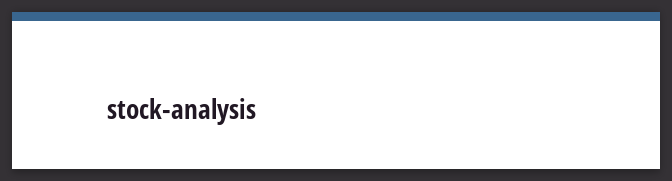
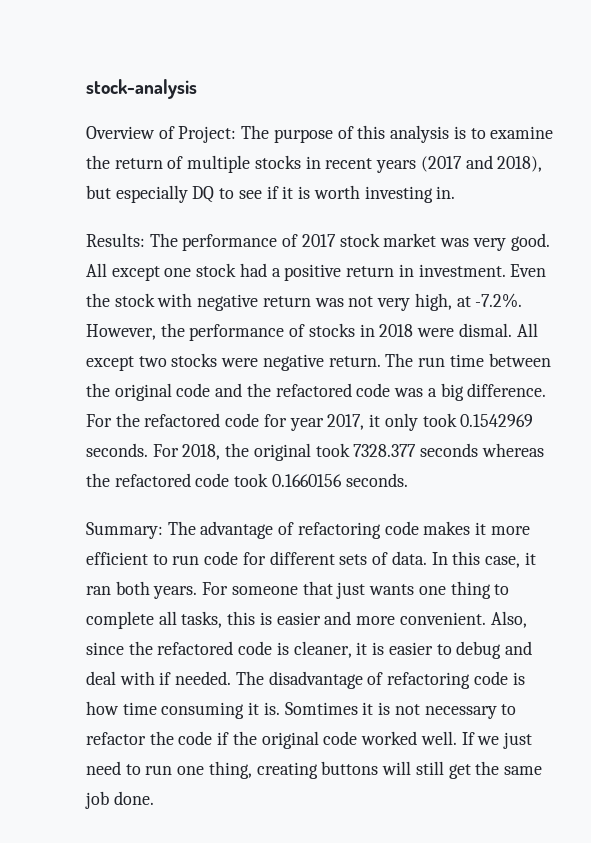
(256, 111) none -> [86,125,554,143] [86,155,543,173] [86,185,456,203] [86,233,550,251] [86,263,547,281] [86,293,523,311] [86,323,538,341] [86,353,551,371] [86,383,547,401] [86,413,534,431] [86,443,544,461] [86,473,408,487] [86,521,530,539] [86,551,536,568] [86,581,510,599] [86,611,527,629] [86,641,532,659] [86,671,525,689] [86,701,517,719] [86,731,532,749] [86,761,542,779] [85,791,154,809] // Overview of Project: The purpose of this analysis is to examine the return of multiple stocks in recent years (2017 and 2018), but especially DQ to see if it is worth investing in. // Results: The performance of 2017 stock market was very good. All except one stock had a positive return in investment. Even the stock with negative return was not very high, at -7.2%. However, the performance of stocks in 2018 were dismal. All except two stocks were negative return. The run time between the original code and the refactored code was a big difference. For the refactored code for year 2017, it only took 0.1542969 seconds. For 2018, the original took 7328.377 seconds whereas the refactored code took 0.1660156 seconds. // Summary: The advantage of refactoring code makes it more efficient to run code for different sets of data. In this case, it ran both years. For someone that just wants one thing to complete all tasks, this is easier and more convenient. Also, since the refactored code is cleaner, it is easier to debug and deal with if needed. The disadvantage of refactoring code is how time consuming it is. Somtimes it is not necessary to refactor the code if the original code worked well. If we just need to run one thing, creating buttons will still get the same job done.

